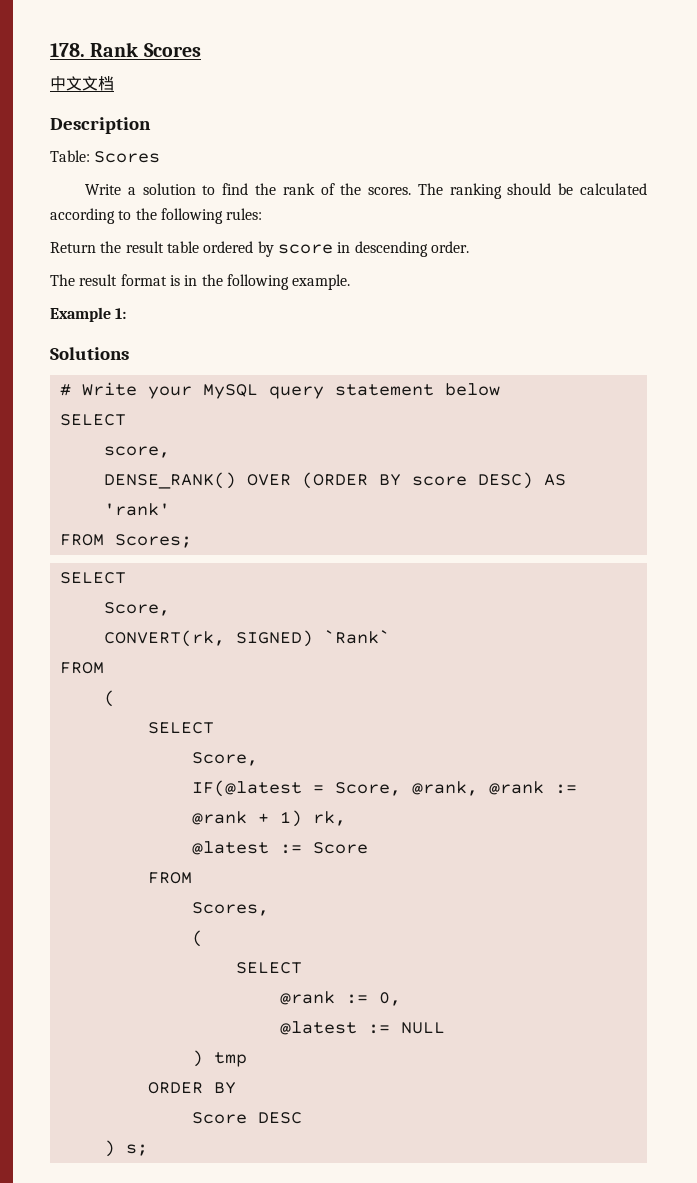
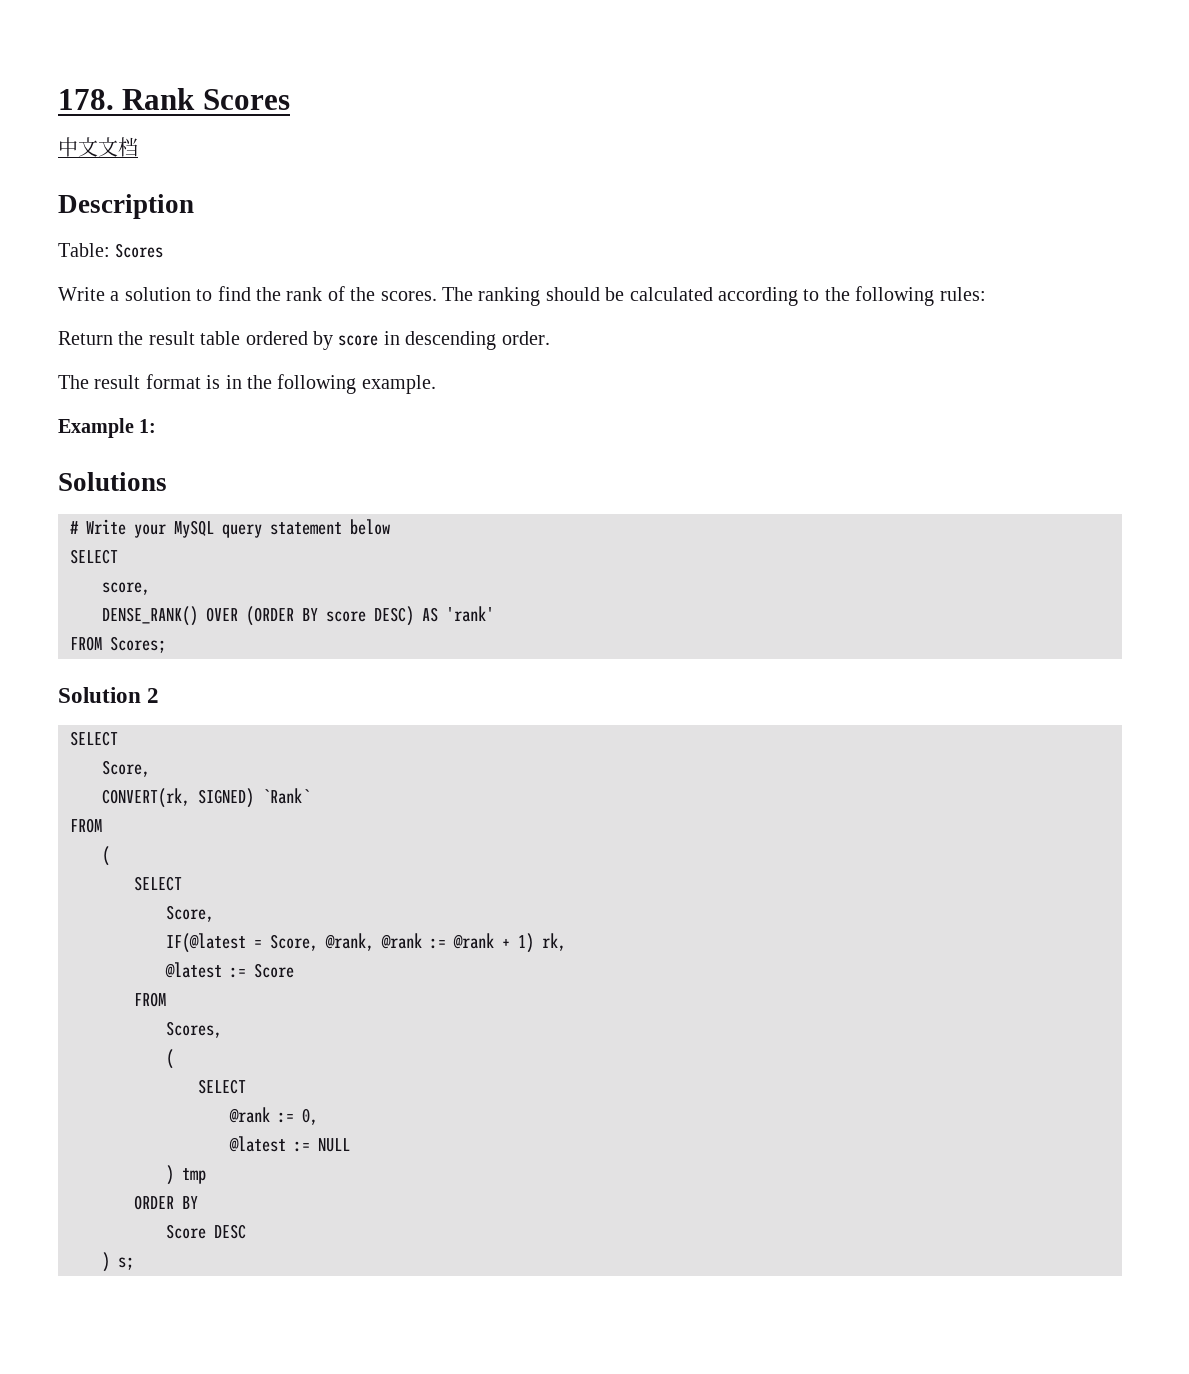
(192, 541) none -> [58,687,160,703] // Solution 2

